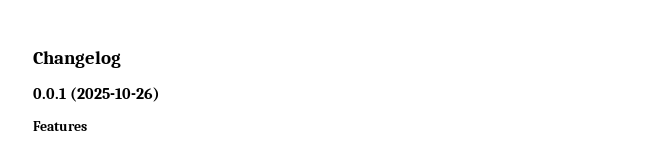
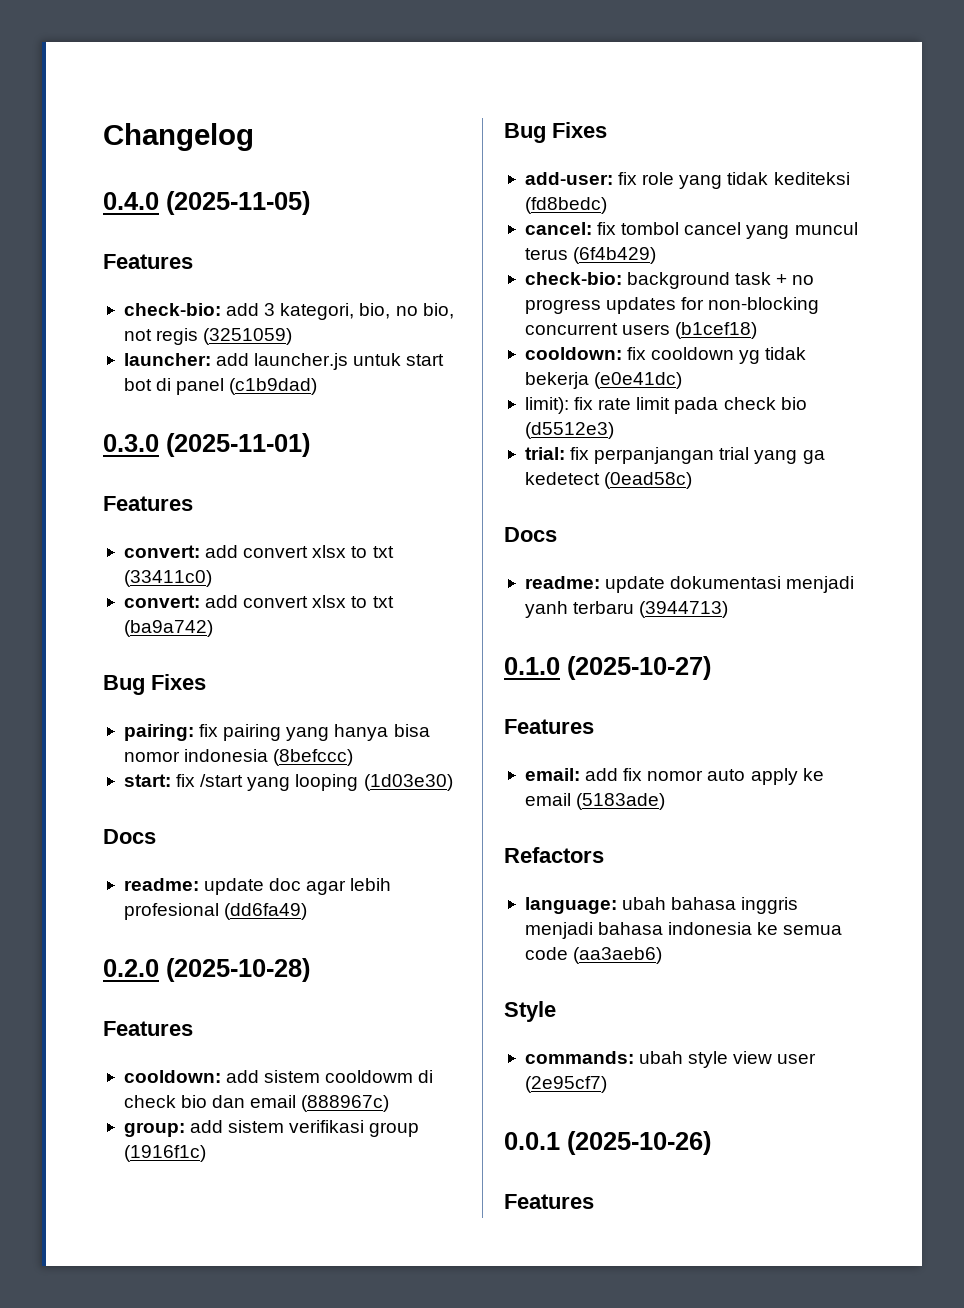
(121, 59) none -> [103,191,310,215] [103,254,193,269] [123,303,454,320] [123,328,293,345] [123,353,445,370] [123,378,318,395] [103,433,310,457] [103,496,193,511] [123,545,394,558] [123,570,212,587] [123,595,394,608] [123,620,213,637] [103,674,206,695] [123,724,430,741] [123,749,354,766] [123,774,453,791] [103,829,156,844] [123,878,392,895] [123,903,308,920] [103,958,310,982] [103,1021,193,1036] [123,1070,434,1083] [123,1095,390,1112] [123,1120,420,1137] [123,1145,206,1162] [504,122,607,143] [524,172,850,189] [524,197,607,214] [524,222,858,239] [524,247,657,264] [524,272,815,289] [524,297,820,314] [524,322,758,339] [524,347,807,364] [524,372,683,389] [524,397,807,414] [524,422,614,439] [524,447,825,464] [524,472,693,489] [504,527,557,542] [524,576,855,593] [524,601,729,618] [504,656,711,680] [504,719,594,734] [524,768,824,785] [524,793,666,810] [504,847,604,863] [524,897,799,914] [524,922,843,939] [524,947,663,964] [504,1001,556,1022] [524,1051,817,1068] [524,1076,607,1093] // 0.4.0 (2025-11-05) // Features // check-bio: add 3 kategori, bio, no bio, not regis (3251059) // launcher: add launcher.js untuk start bot di panel (c1b9dad) // 0.3.0 (2025-11-01) // Features // convert: add convert xlsx to txt (33411c0) // convert: add convert xlsx to txt (ba9a742) // Bug Fixes // pairing: fix pairing yang hanya bisa nomor indonesia (8befccc) // start: fix /start yang looping (1d03e30) // Docs // readme: update doc agar lebih profesional (dd6fa49) // 0.2.0 (2025-10-28) // Features // cooldown: add sistem cooldowm di check bio dan email (888967c) // group: add sistem verifikasi group (1916f1c) // Bug Fixes // add-user: fix role yang tidak kediteksi (fd8bedc) // cancel: fix tombol cancel yang muncul terus (6f4b429) // check-bio: background task + no progress updates for non-blocking concurrent users (b1cef18) // cooldown: fix cooldown yg tidak bekerja (e0e41dc) // limit): fix rate limit pada check bio (d5512e3) // trial: fix perpanjangan trial yang ga kedetect (0ead58c) // Docs // readme: update dokumentasi menjadi yanh terbaru (3944713) // 0.1.0 (2025-10-27) // Features // email: add fix nomor auto apply ke email (5183ade) // Refactors // language: ubah bahasa inggris menjadi bahasa indonesia ke semua code (aa3aeb6) // Style // commands: ubah style view user (2e95cf7)

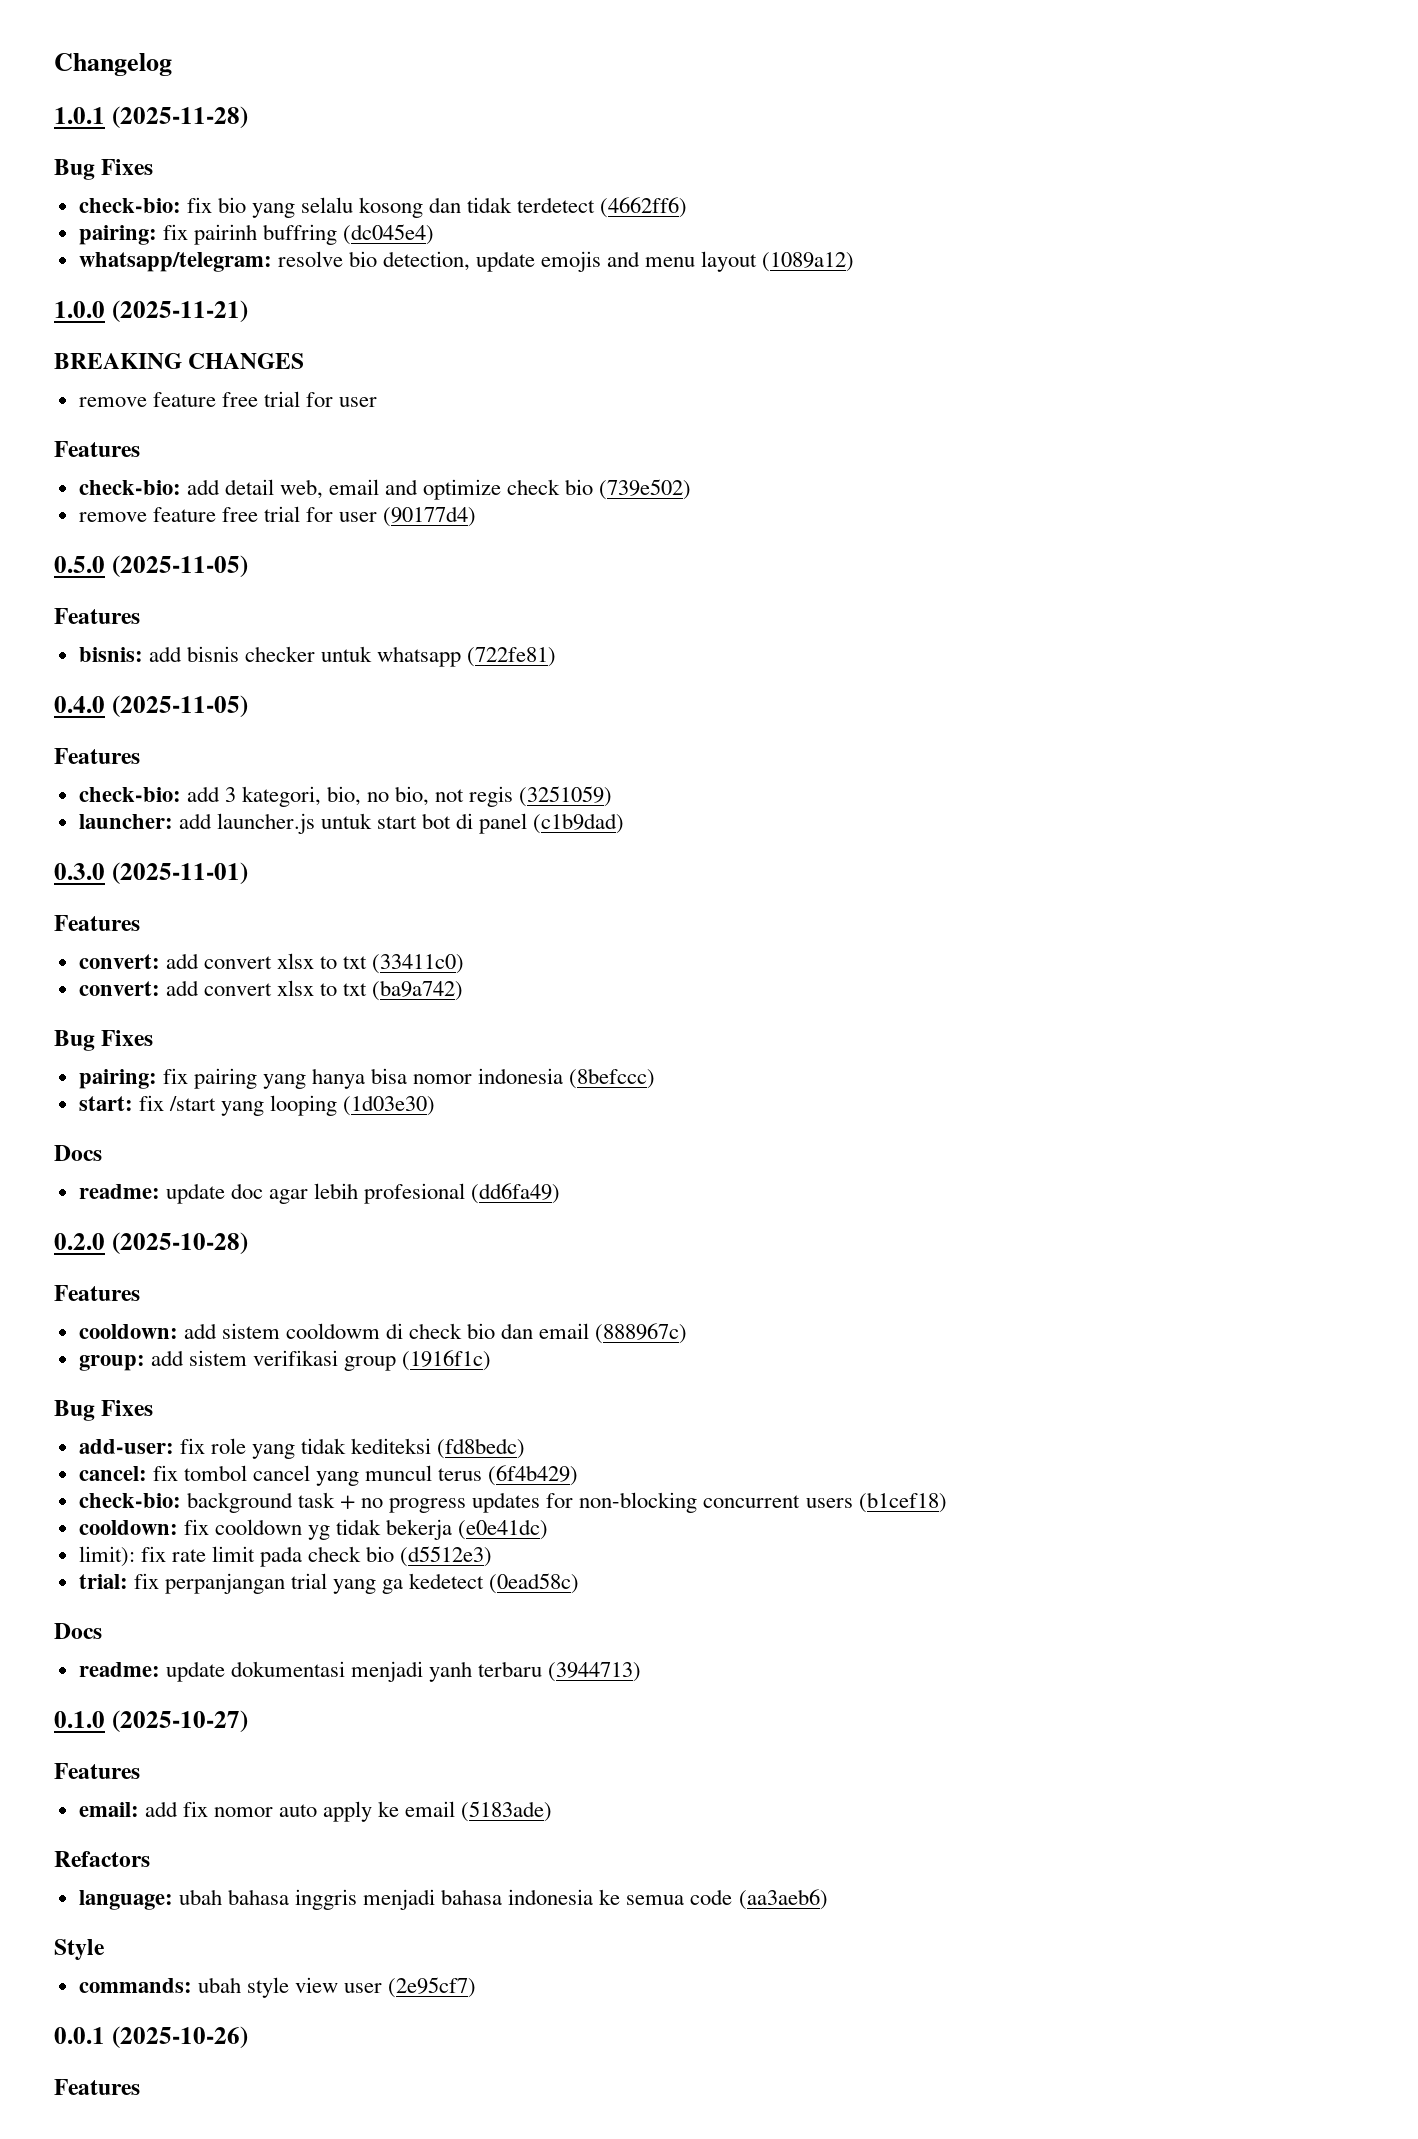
(254, 137) none -> [54,106,248,129] [54,159,154,180] [78,197,688,218] [78,224,435,245] [78,251,855,272] [54,300,248,323] [54,353,305,369] [78,391,378,407] [54,441,140,457] [78,479,692,500] [78,506,477,527] [54,555,248,578] [54,608,140,624] [78,646,557,667] // 1.0.1 (2025-11-28) // Bug Fixes // check-bio: fix bio yang selalu kosong dan tidak terdetect (4662ff6) // pairing: fix pairinh buffring (dc045e4) // whatsapp/telegram: resolve bio detection, update emojis and menu layout (1089a12) // 1.0.0 (2025-11-21) // BREAKING CHANGES // remove feature free trial for user // Features // check-bio: add detail web, email and optimize check bio (739e502) // remove feature free trial for user (90177d4) // 0.5.0 (2025-11-05) // Features // bisnis: add bisnis checker untuk whatsapp (722fe81)

